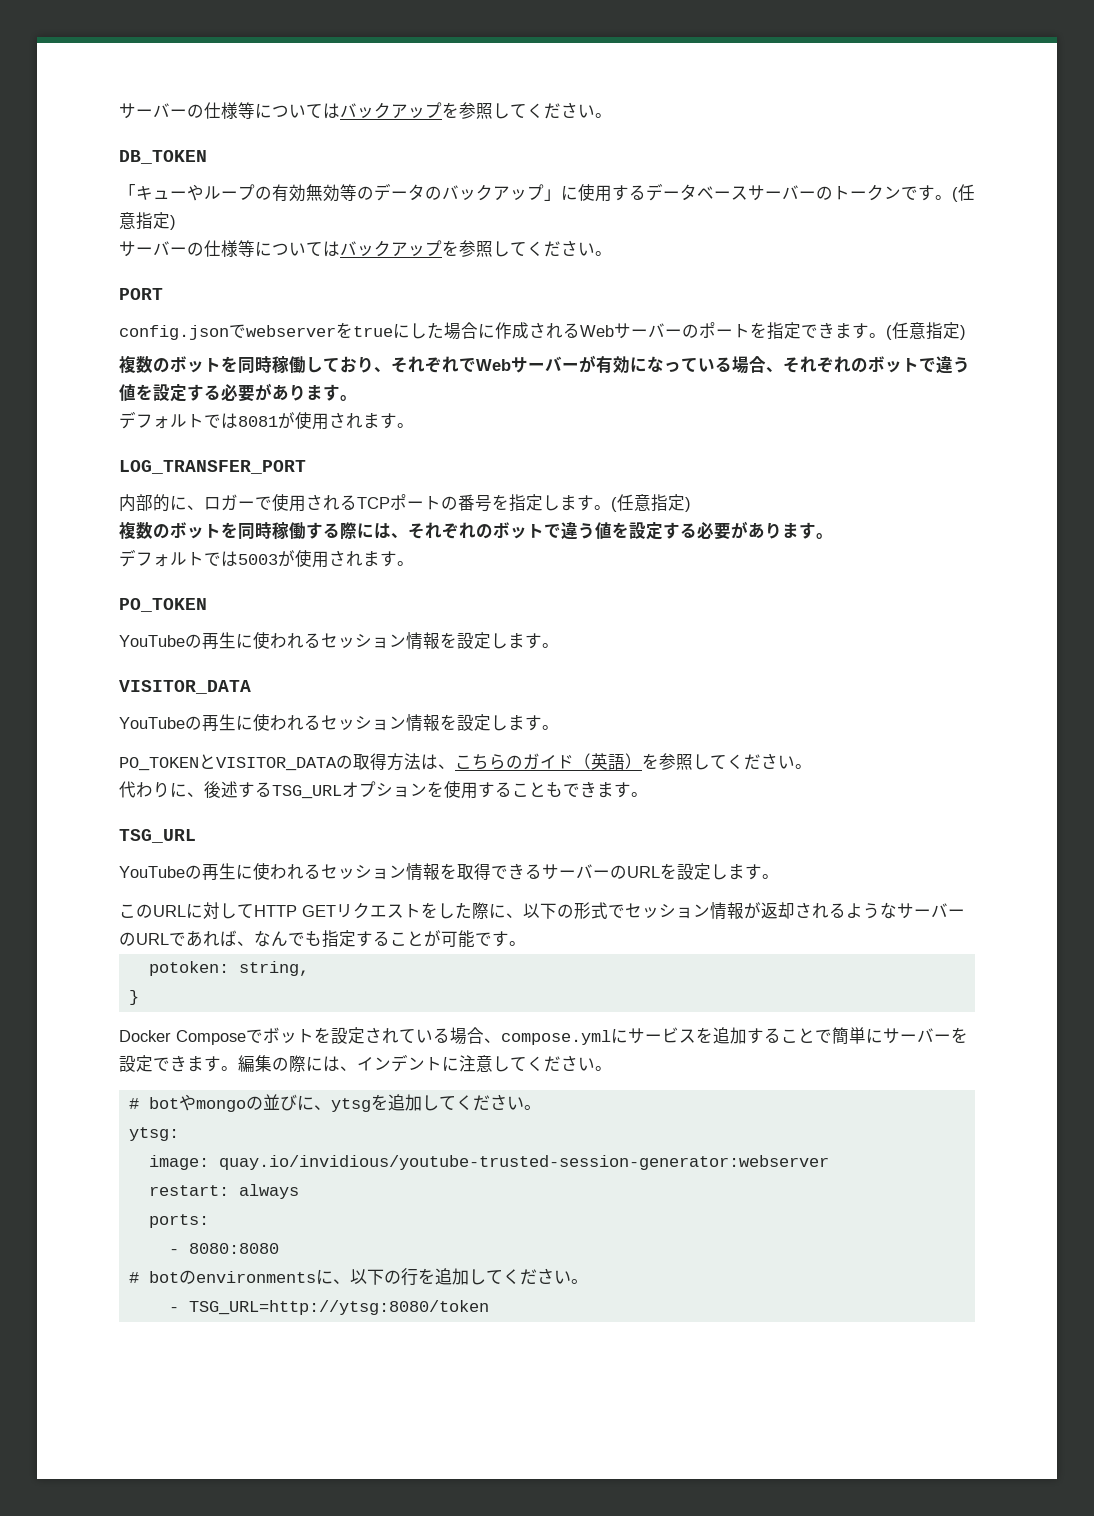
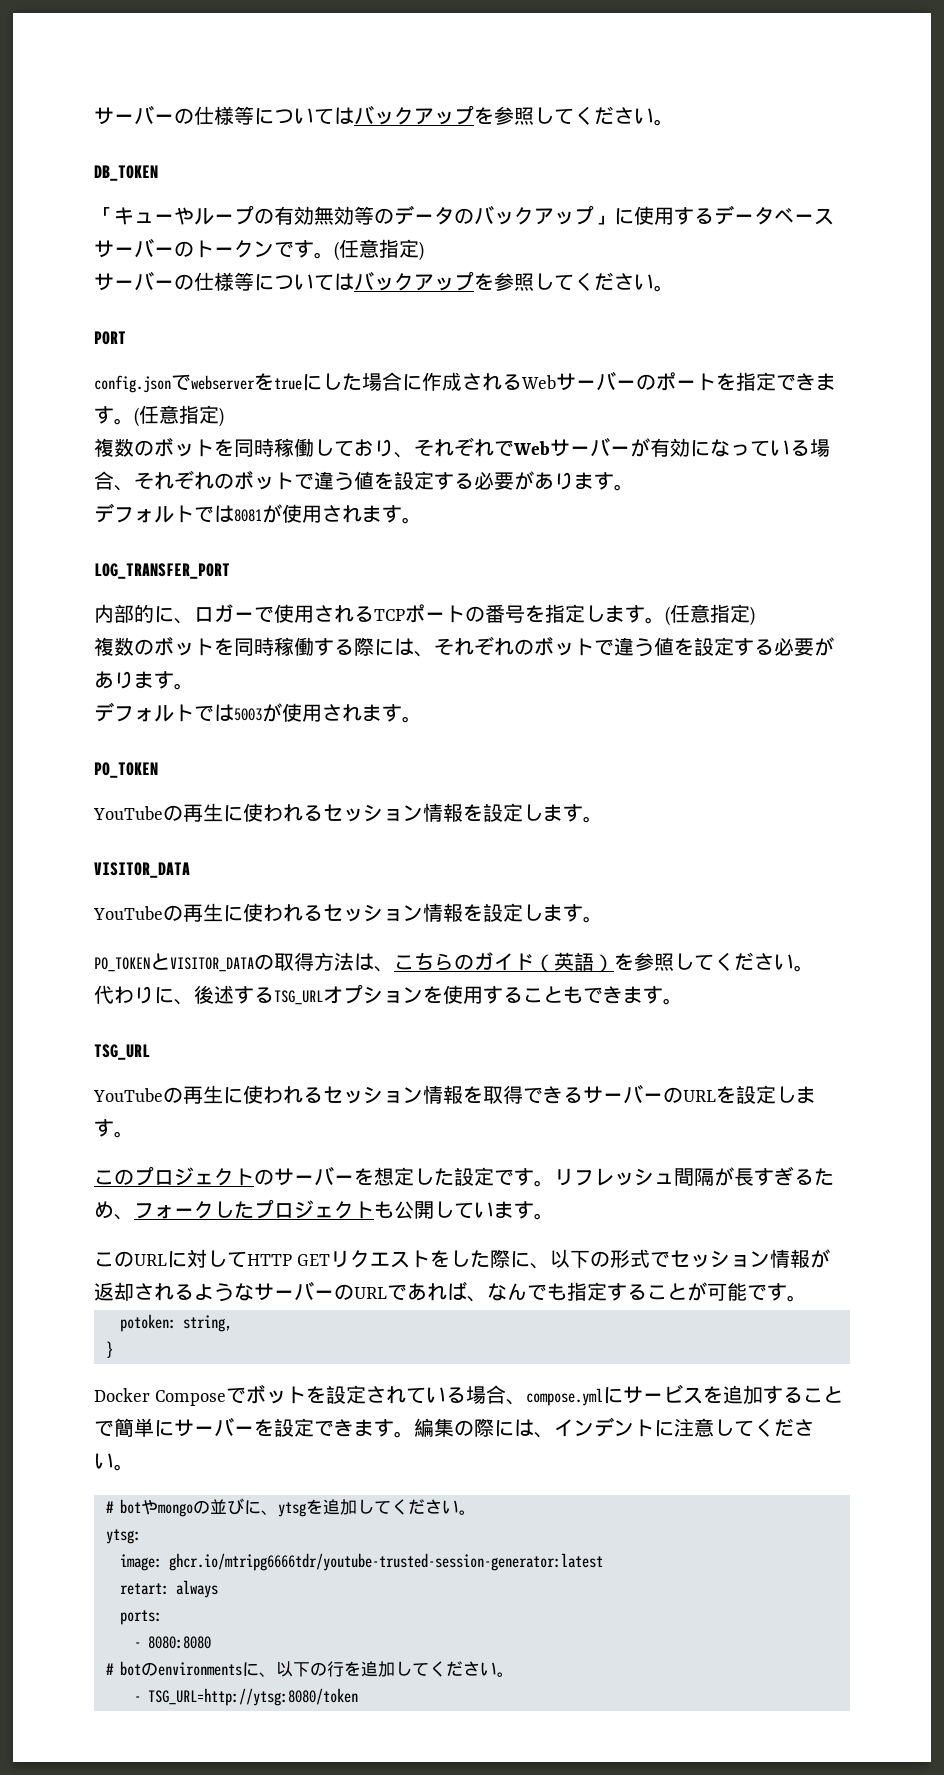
(779, 876) none -> [94,1166,834,1187] [94,1199,554,1220] // このプロジェクトのサーバーを想定した設定です。リフレッシュ間隔が長すぎるため、フォークしたプロジェクトも公開しています。
[218,1155,829,1170] [148,1185,229,1196] quay.io/invidious/youtube-trusted-session-generator:webserver // restart: -> [169,1553,603,1571] [120,1583,169,1595] ghcr.io/mtripg6666tdr/youtube-trusted-session-generator:latest // retart:

